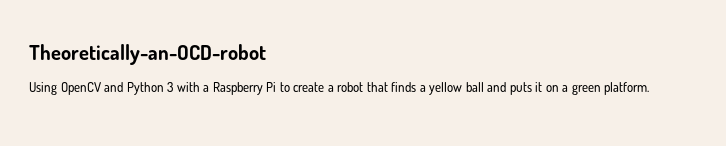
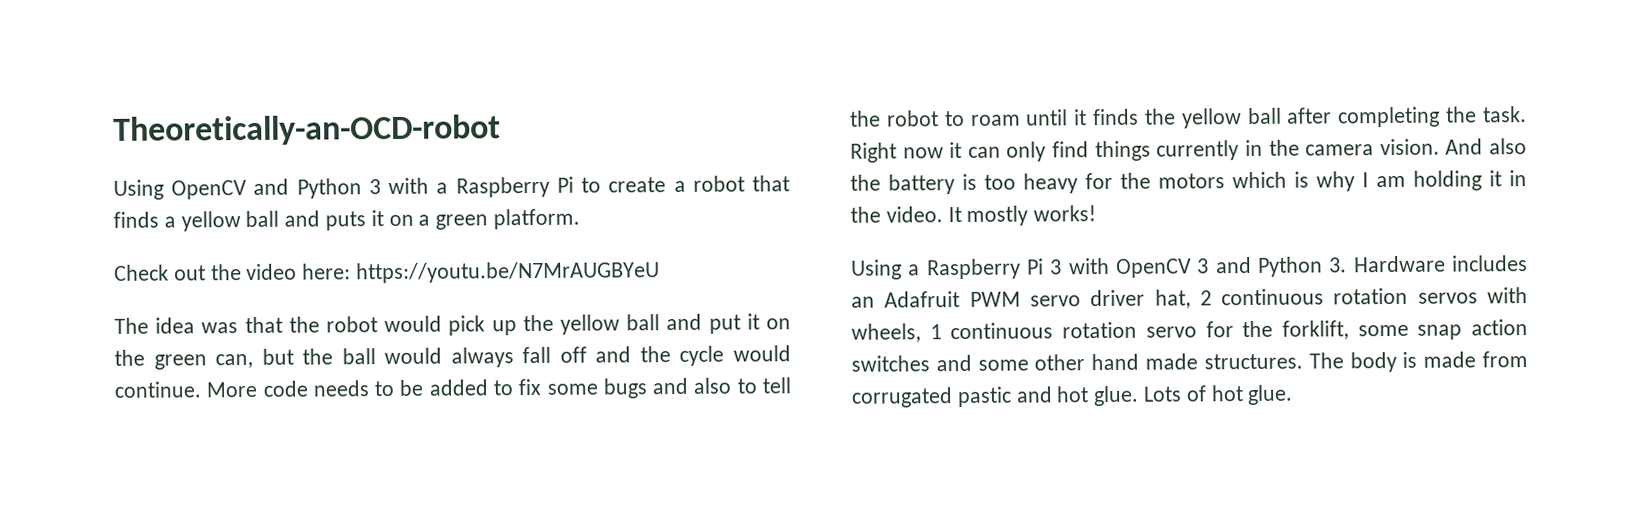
(650, 88) none -> [114,261,661,284] [114,313,792,336] [114,345,792,370] [114,377,792,399] [850,106,1527,129] [850,138,1527,163] [850,170,1527,195] [850,205,1097,226] [851,255,1528,280] [851,287,1528,309] [851,319,1528,343] [851,351,1528,373] [851,384,1294,408] // Check out the video here: https://youtu.be/N7MrAUGBYeU // The idea was that the robot would pick up the yellow ball and put it on the green can, but the ball would always fall off and the cycle would continue. More code needs to be added to fix some bugs and also to tell the robot to roam until it finds the yellow ball after completing the task. Right now it can only find things currently in the camera vision. And also the battery is too heavy for the motors which is why I am holding it in the video. It mostly works! // Using a Raspberry Pi 3 with OpenCV 3 and Python 3. Hardware includes an Adafruit PWM servo driver hat, 2 continuous rotation servos with wheels, 1 continuous rotation servo for the forklift, some snap action switches and some other hand made structures. The body is made from corrugated pastic and hot glue. Lots of hot glue.

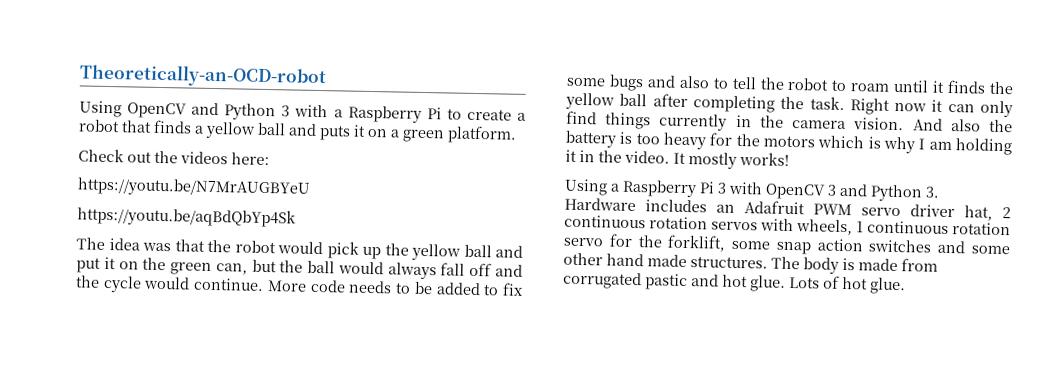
[246,263,298,281] video -> [180,151,228,165] videos
(352, 271) none -> (270, 159) //
(661, 272) none -> [77,206,296,228] // https://youtu.be/aqBdQbYp4Sk

